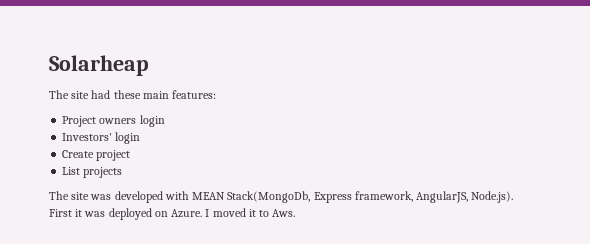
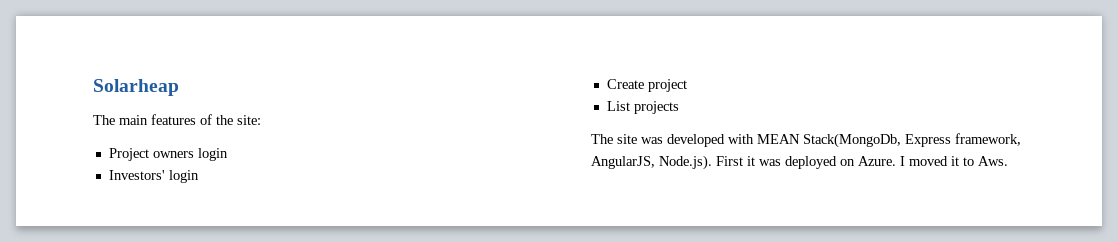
[71,90,217,99] site had these main features: -> [119,114,261,125] main features of the site:

